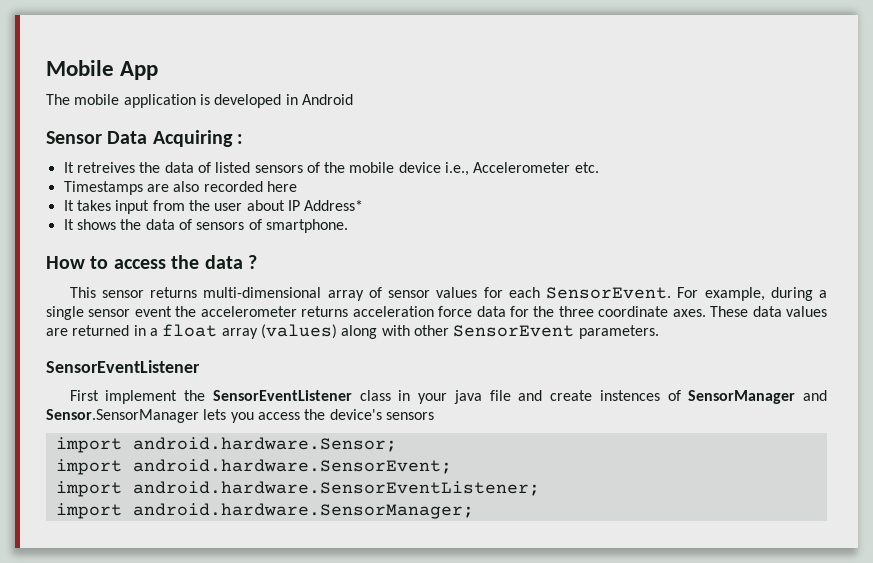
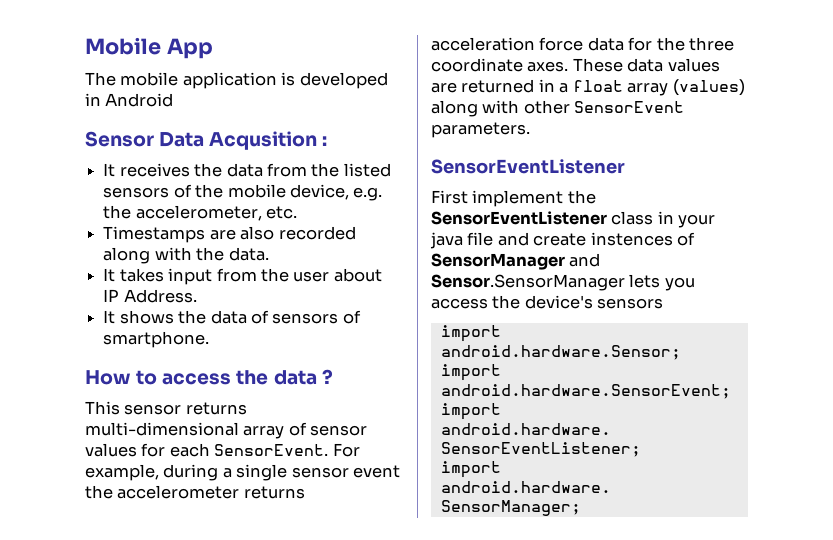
[152,130,233,147] Acquiring -> [209,131,318,150] Acqusition
[76,162,211,173] retreives the data of -> [119,163,340,177] receives the data from the
[398,162,571,176] device i.e., Accelerometer -> [289,184,383,201] [103,205,262,221] device, e.g. the accelerometer,
[266,181,297,192] here -> [103,247,269,264] along with the data.
[304,200,364,211] Address* -> [123,289,197,303] Address.

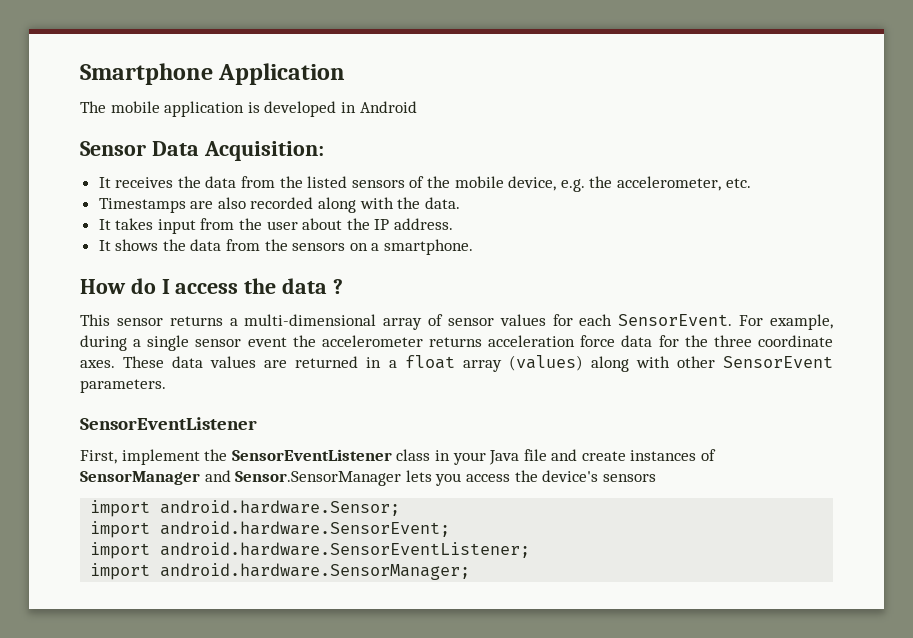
[85,37,213,59] Mobile App -> [80,63,346,85] Smartphone Application
[209,131,328,150] Acqusition : -> [203,141,324,161] Acquisition:
[103,289,197,303] IP Address. -> [346,218,454,230] the IP address.
[250,310,361,324] of sensors of -> [226,239,380,251] from the sensors on a
[136,370,158,385] to -> [130,278,170,294] do I
(247, 408) none -> [229,318,238,326] a
[431,190,468,204] First -> [80,450,117,464] First,
[430,232,463,249] java -> [489,450,520,465] Java
[590,232,673,246] instences -> [630,450,697,461] instances

